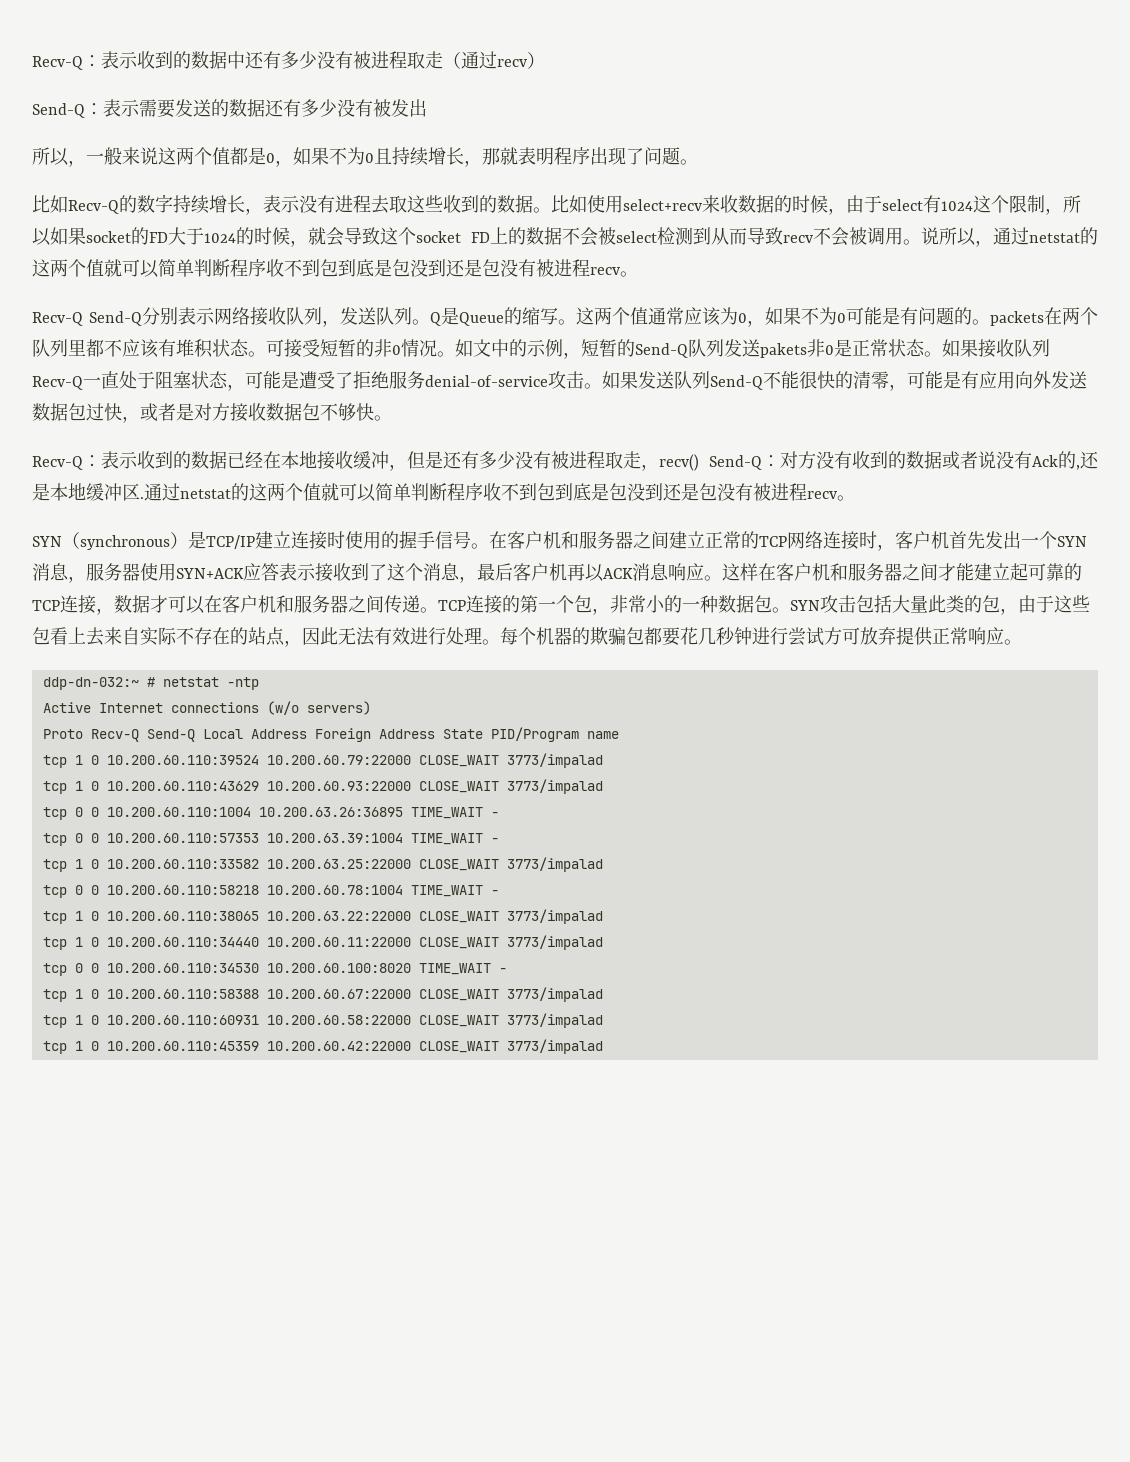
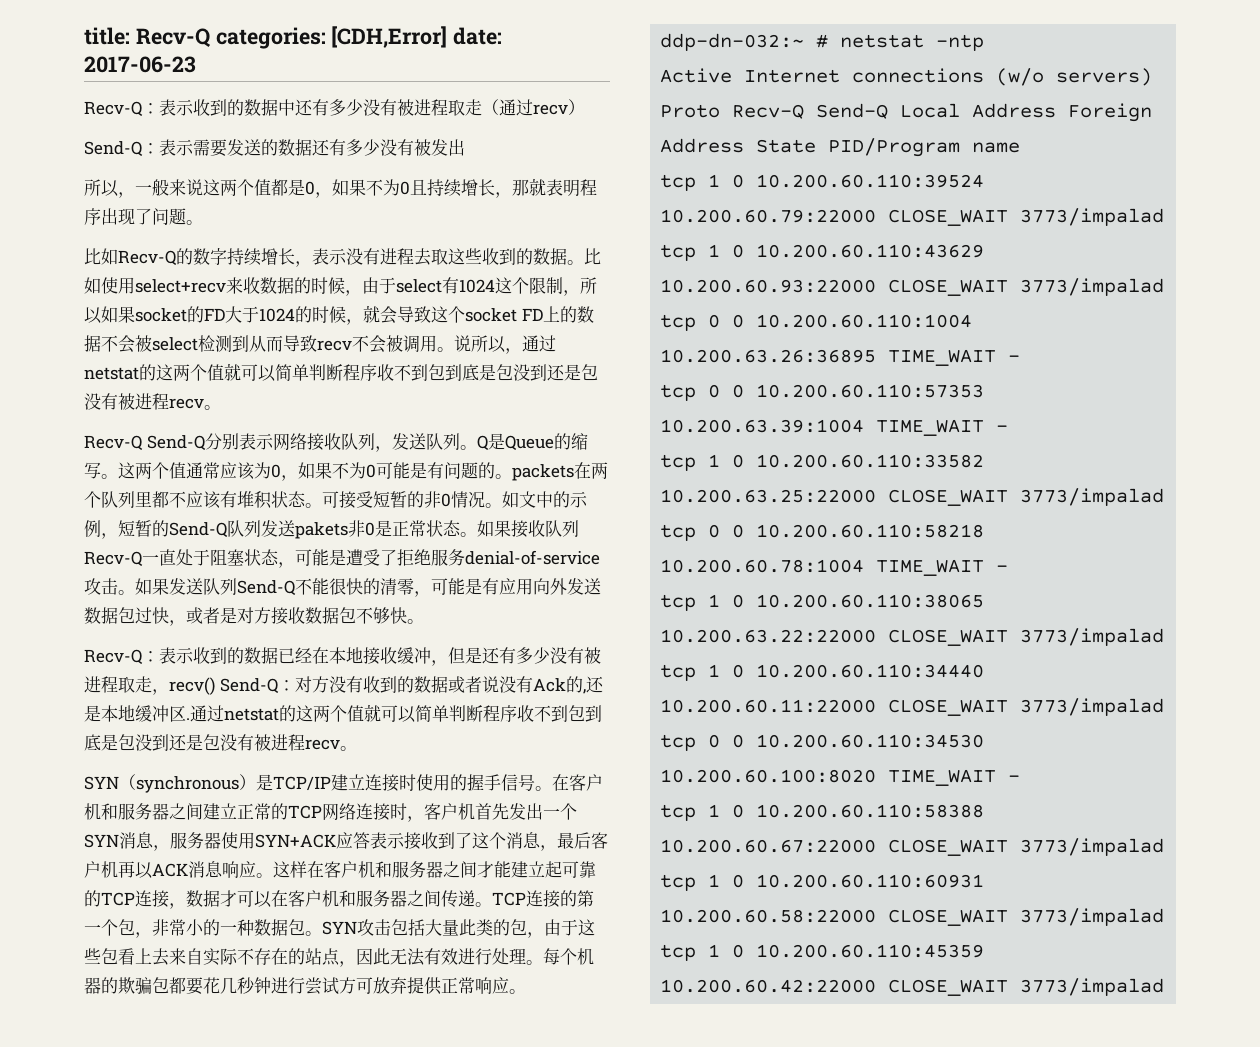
(32, 63) none -> [84,26,503,49] [84,56,196,73] title: Recv-Q categories: [CDH,Error] date: 2017-06-23 //

